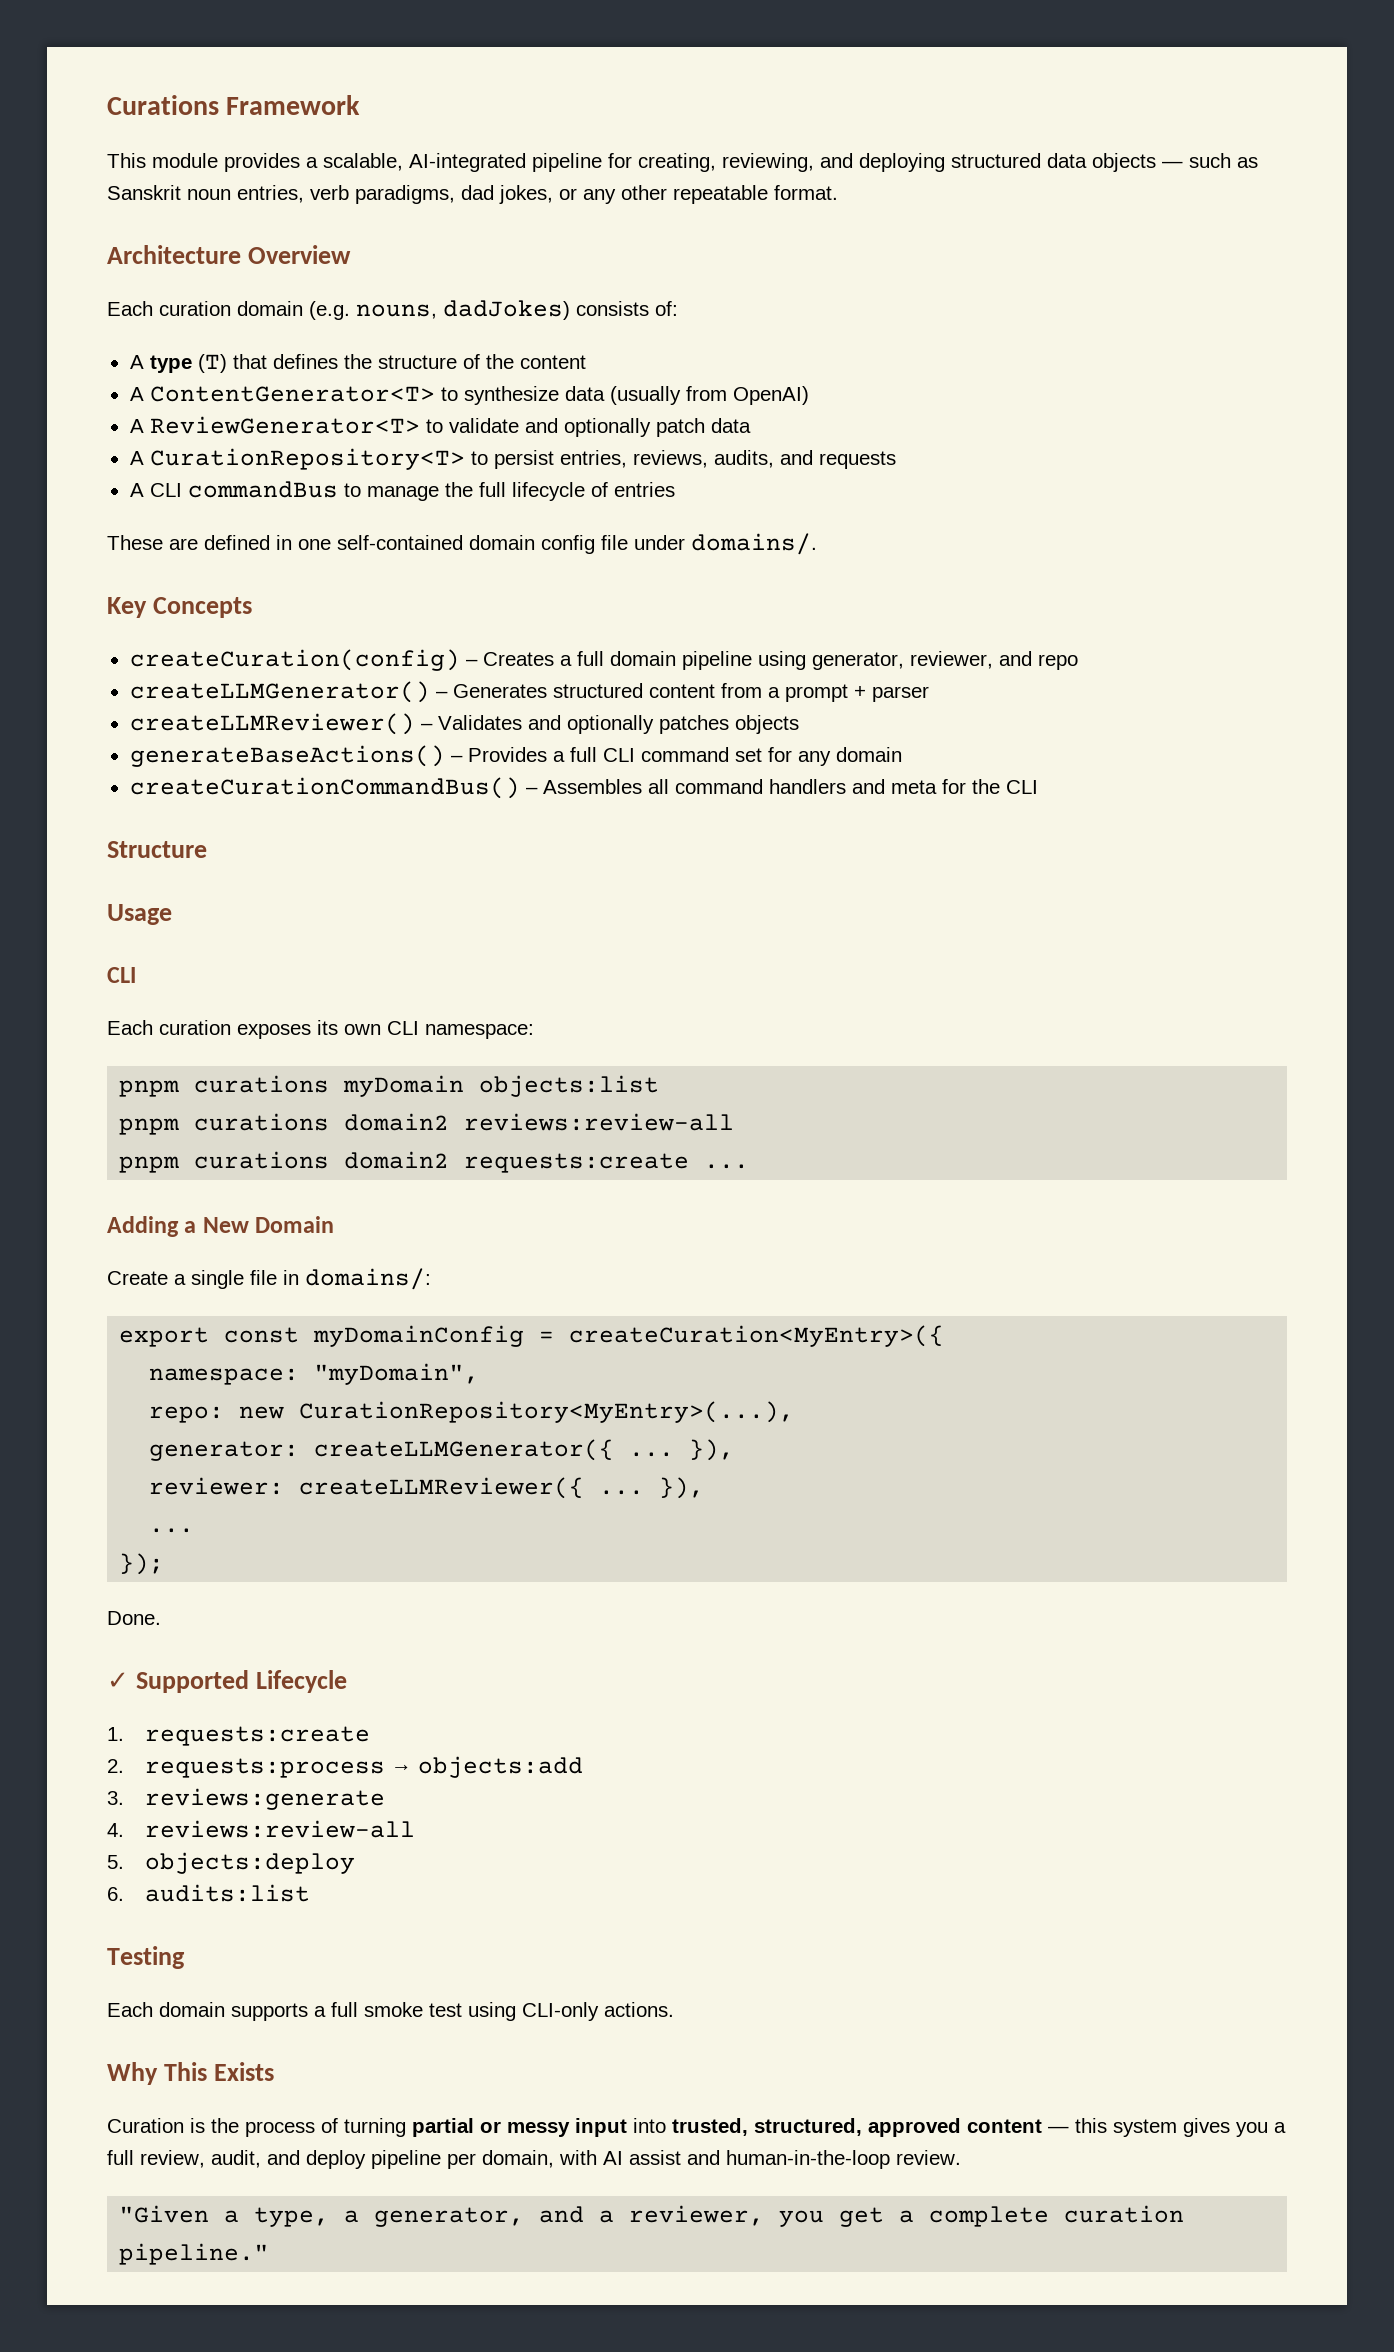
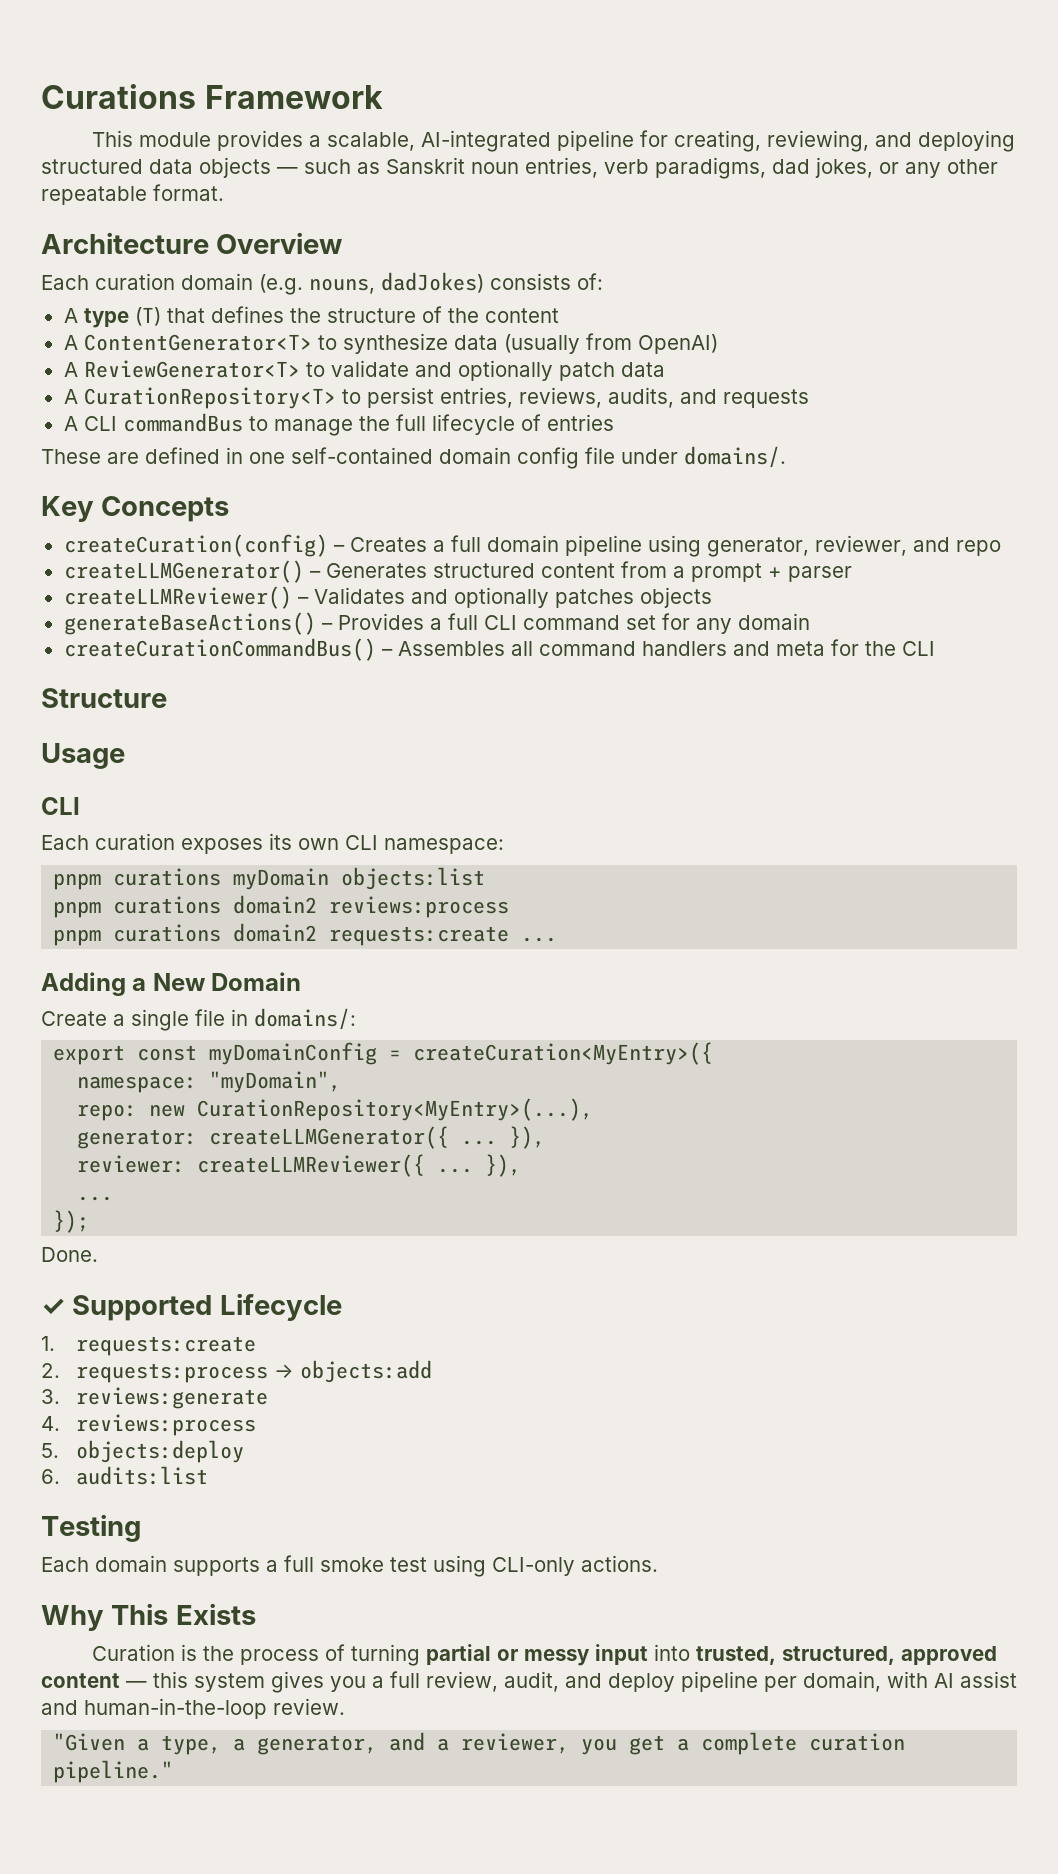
[464,1113,735,1131] reviews:review-all -> [329,896,510,918] reviews:process
[145,1820,416,1838] reviews:review-all -> [75,1414,256,1436] reviews:process

